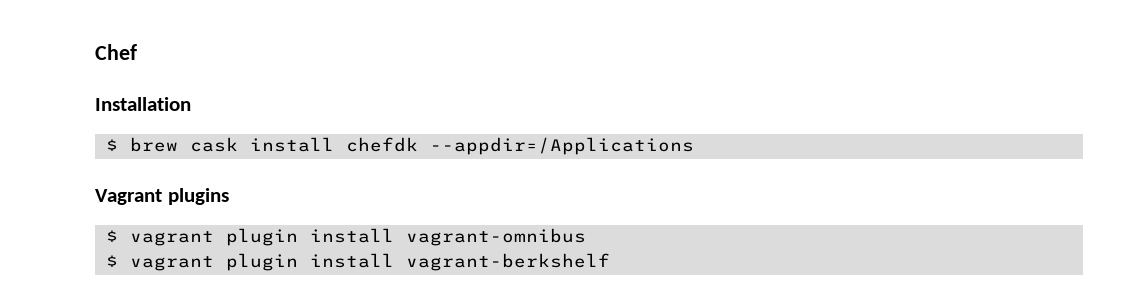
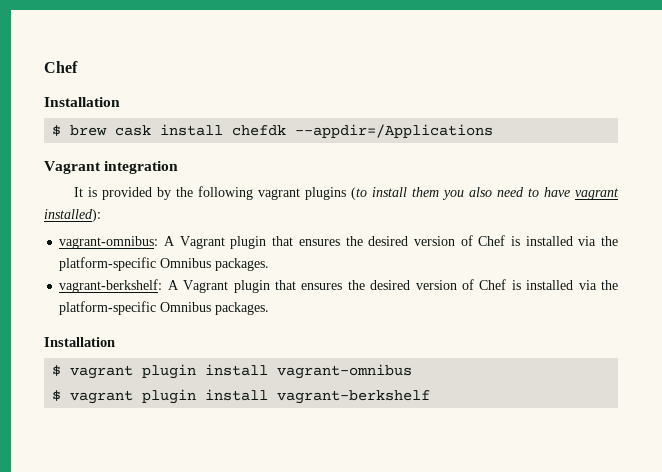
[167,188,229,205] plugins -> [104,161,179,174] [73,186,619,200] [44,209,101,222] [59,235,619,249] [59,257,270,271] [59,279,618,293] [59,301,270,315] [44,337,115,347] integration // It is provided by the following vagrant plugins (to install them you also need to have vagrant installed): // vagrant-omnibus: A Vagrant plugin that ensures the desired version of Chef is installed via the platform-specific Omnibus packages. // vagrant-berkshelf: A Vagrant plugin that ensures the desired version of Chef is installed via the platform-specific Omnibus packages. // Installation

